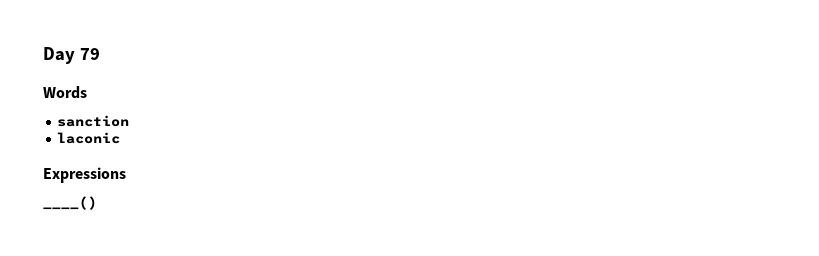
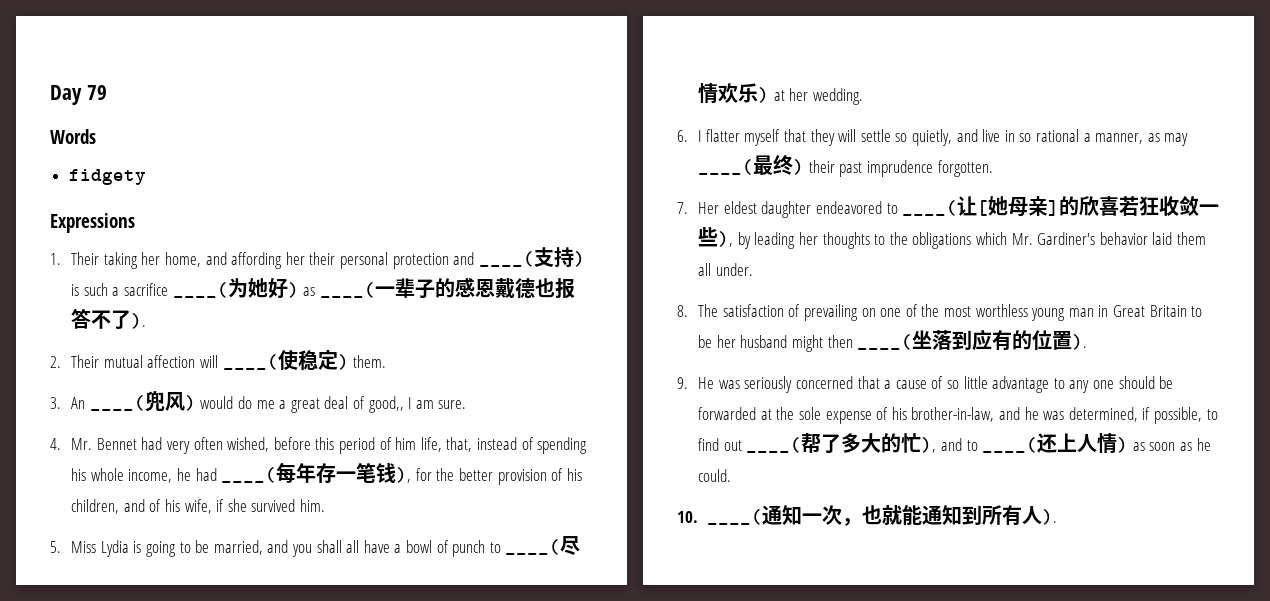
[56,115,129,127] [56,132,120,144] sanction // laconic -> [68,169,146,185] fidgety
[43,196,97,210] ____() -> [50,247,585,269] [71,277,575,299] [71,308,147,329] [50,350,387,371] [50,390,467,413] [50,437,588,454] [71,462,582,485] [71,499,326,514] [50,536,581,557] [698,83,864,105] [677,129,1189,146] [698,155,993,177] [677,196,1220,218] [698,227,1206,249] [698,263,753,276] [677,304,1203,321] [698,329,1088,352] [677,376,1174,393] [698,407,1218,424] [698,433,1211,454] [698,469,732,482] [677,505,1057,526] 1. Their taking her home, and affording her their personal protection and ____(支持) is such a sacrifice ____(为她好) as ____(一辈子的感恩戴德也报答不了). // 2. Their mutual affection will ____(使稳定) them. // 3. An ____(兜风) would do me a great deal of good,, I am sure. // 4. Mr. Bennet had very often wished, before this period of him life, that, instead of spending his whole income, he had ____(每年存一笔钱), for the better provision of his children, and of his wife, if she survived him. // 5. Miss Lydia is going to be married, and you shall all have a bowl of punch to ____(尽情欢乐) at her wedding. // 6. I flatter myself that they will settle so quietly, and live in so rational a manner, as may ____(最终) their past imprudence forgotten. // 7. Her eldest daughter endeavored to ____(让[她母亲]的欣喜若狂收敛一些), by leading her thoughts to the obligations which Mr. Gardiner's behavior laid them all under. // 8. The satisfaction of prevailing on one of the most worthless young man in Great Britain to be her husband might then ____(坐落到应有的位置). // 9. He was seriously concerned that a cause of so little advantage to any one should be forwarded at the sole expense of his brother-in-law, and he was determined, if possible, to find out ____(帮了多大的忙), and to ____(还上人情) as soon as he could. // 10. ____(通知一次，也就能通知到所有人).

